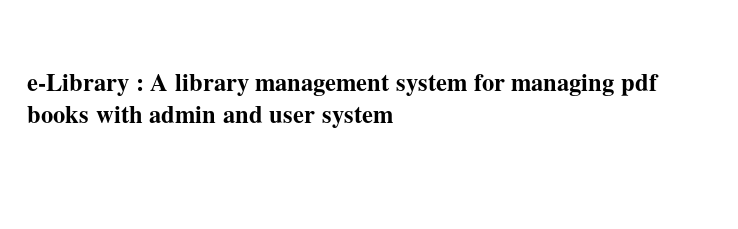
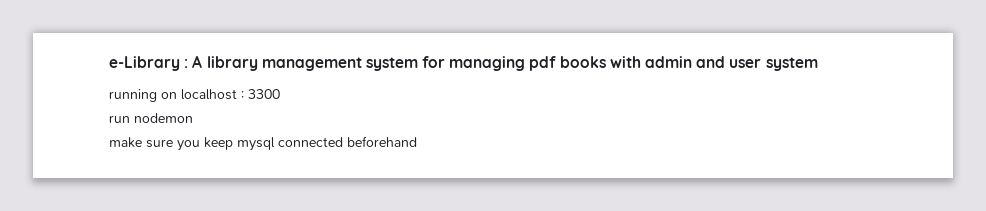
(394, 117) none -> [109,89,280,102] [109,113,193,123] [109,136,417,151] // running on localhost : 3300 // run nodemon // make sure you keep mysql connected beforehand

